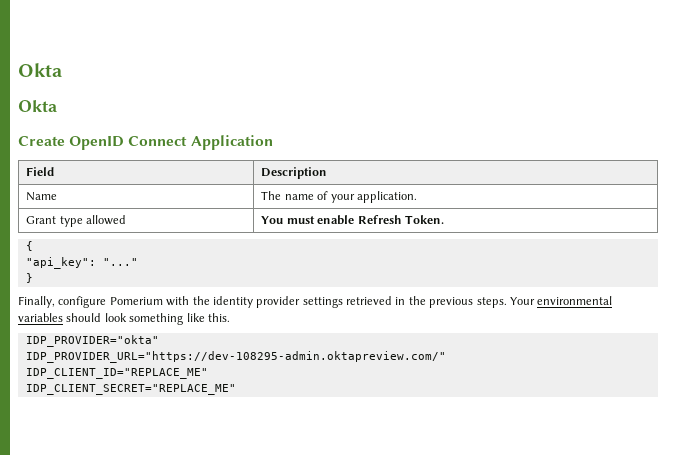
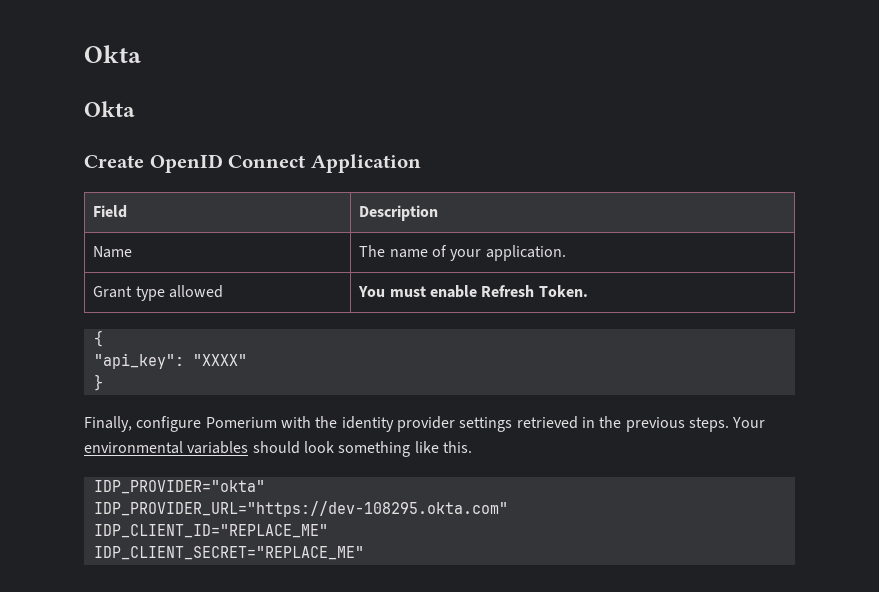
[102,258,138,266] "..." -> [192,354,247,366] "XXXX"
[25,351,446,363] IDP_PROVIDER_URL="https://dev-108295-admin.oktapreview.com/" -> [93,501,508,517] IDP_PROVIDER_URL="https://dev-108295.okta.com"

